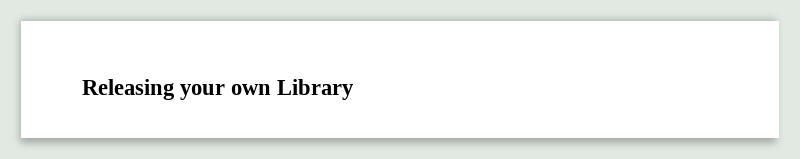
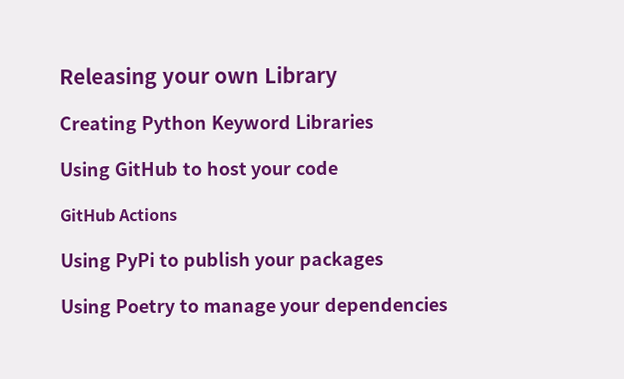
(355, 89) none -> [59,113,374,135] [59,159,339,181] [60,207,179,222] [60,250,385,272] [60,296,449,318] // Creating Python Keyword Libraries // Using GitHub to host your code // GitHub Actions // Using PyPi to publish your packages // Using Poetry to manage your dependencies

